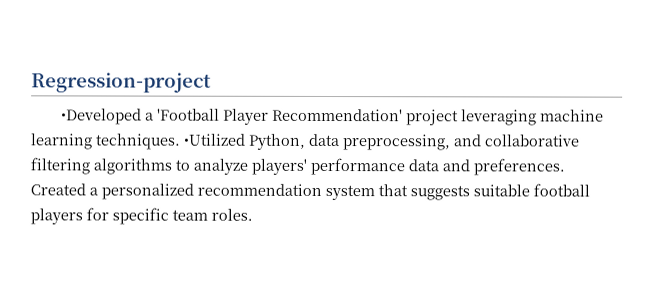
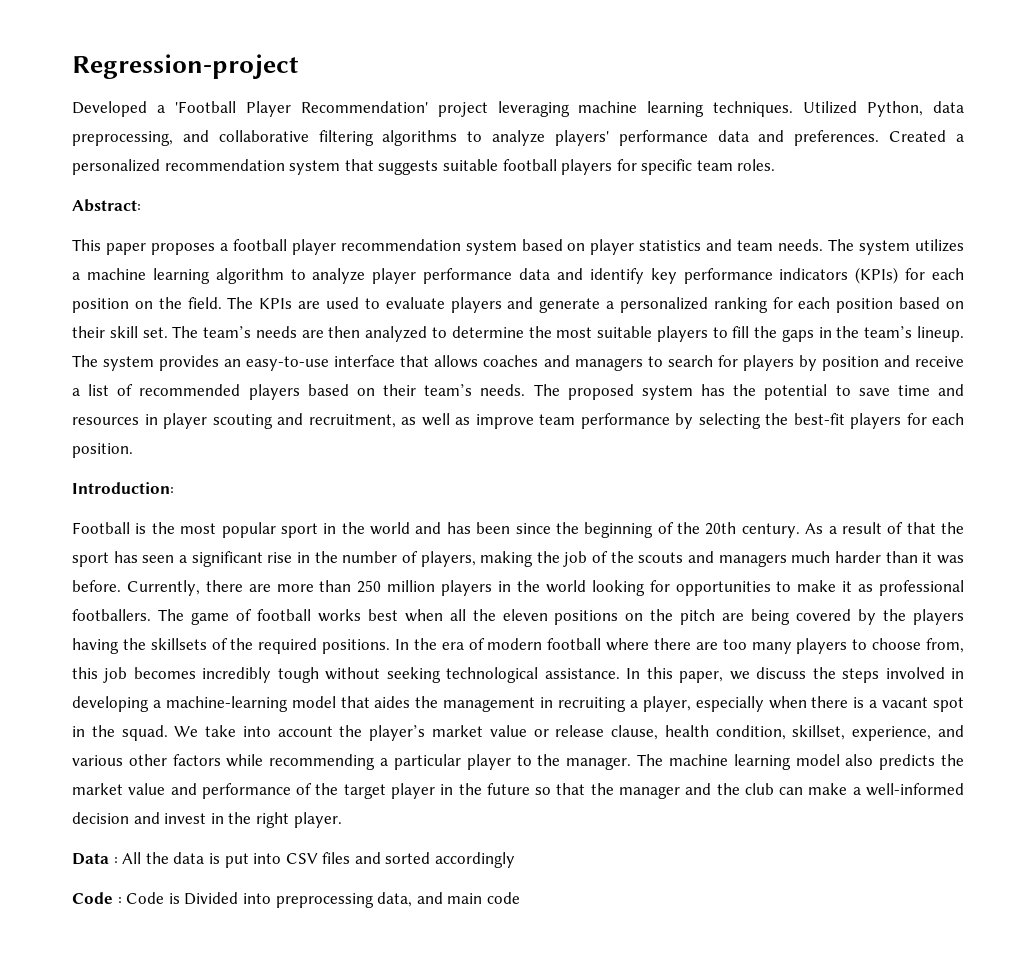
[61,108,143,125] •Developed -> [72,101,147,117] Developed
[183,133,246,146] •Utilized -> [803,101,858,114] Utilized
(253, 214) none -> [72,199,141,212] [72,239,964,255] [72,267,964,284] [72,297,965,313] [72,326,964,342] [72,355,964,371] [72,384,964,400] [72,413,964,429] [72,443,133,458] [72,482,174,494] [72,522,964,538] [72,551,965,567] [72,580,965,596] [72,609,965,625] [72,638,965,654] [72,667,965,683] [72,696,965,712] [72,725,965,741] [72,754,965,770] [72,783,965,799] [72,812,342,828] [72,852,516,868] [72,892,520,908] // Abstract: // This paper proposes a football player recommendation system based on player statistics and team needs. The system utilizes a machine learning algorithm to analyze player performance data and identify key performance indicators (KPIs) for each position on the field. The KPIs are used to evaluate players and generate a personalized ranking for each position based on their skill set. The team’s needs are then analyzed to determine the most suitable players to fill the gaps in the team’s lineup. The system provides an easy-to-use interface that allows coaches and managers to search for players by position and receive a list of recommended players based on their team’s needs. The proposed system has the potential to save time and resources in player scouting and recruitment, as well as improve team performance by selecting the best-fit players for each position. // Introduction: // Football is the most popular sport in the world and has been since the beginning of the 20th century. As a result of that the sport has seen a significant rise in the number of players, making the job of the scouts and managers much harder than it was before. Currently, there are more than 250 million players in the world looking for opportunities to make it as professional footballers. The game of football works best when all the eleven positions on the pitch are being covered by the players having the skillsets of the required positions. In the era of modern football where there are too many players to choose from, this job becomes incredibly tough without seeking technological assistance. In this paper, we discuss the steps involved in developing a machine-learning model that aides the management in recruiting a player, especially when there is a vacant spot in the squad. We take into account the player’s market value or release clause, health condition, skillset, experience, and various other factors while recommending a particular player to the manager. The machine learning model also predicts the market value and performance of the target player in the future so that the manager and the club can make a well-informed decision and invest in the right player. // Data : All the data is put into CSV files and sorted accordingly // Code : Code is Divided into preprocessing data, and main code

